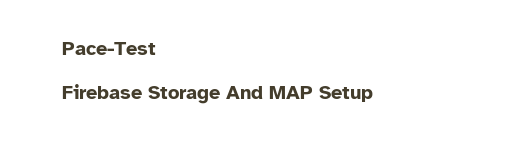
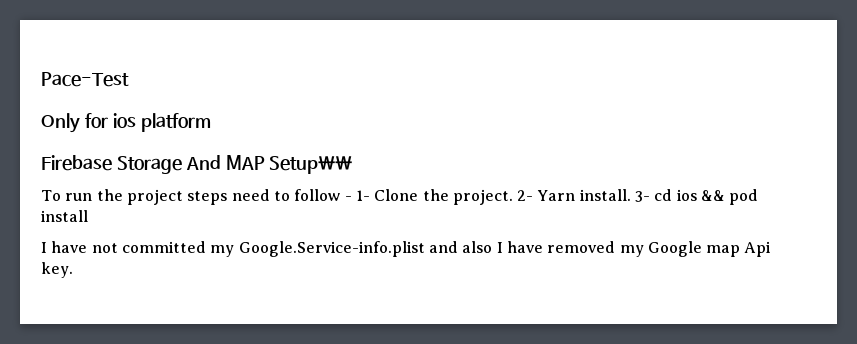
(156, 48) none -> [41,113,211,133] // Only for ios platform
[319,86,373,102] Setup -> [269,156,353,174] [41,189,759,205] [41,210,88,222] [41,241,772,257] [41,262,73,278] Setup\\ // To run the project steps need to follow - 1- Clone the project. 2- Yarn install. 3- cd ios && pod install // I have not committed my Google.Service-info.plist and also I have removed my Google map Api key.

